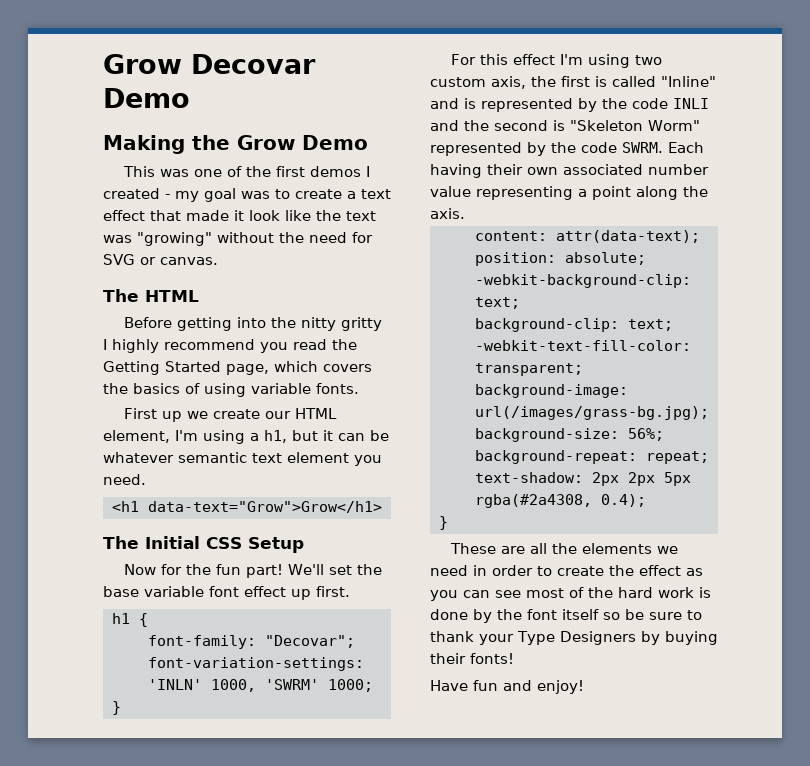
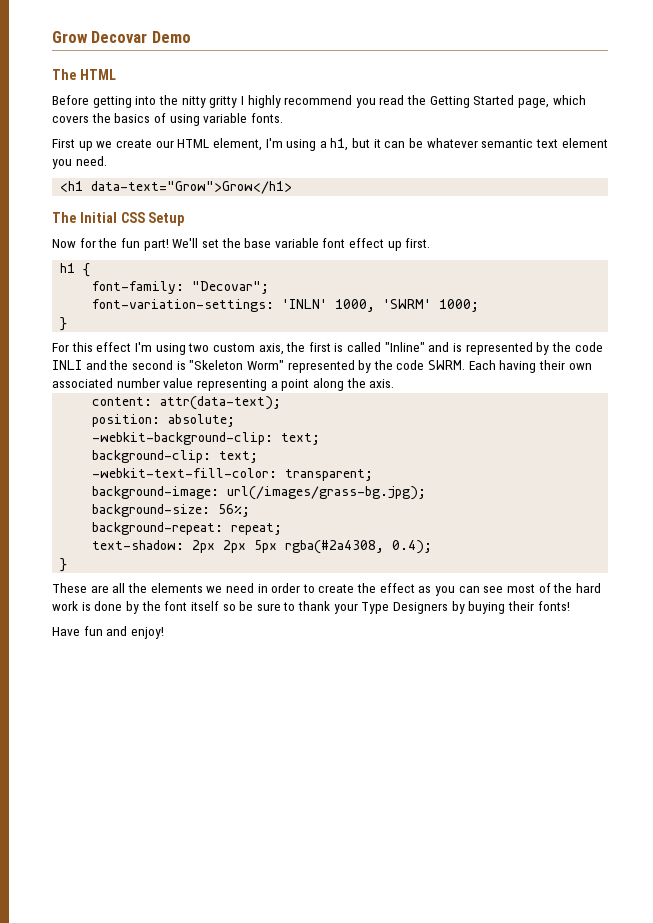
[103,135,368,154] [123,166,371,177] [103,188,391,202] [103,210,376,221] [103,232,373,246] [103,254,218,265] // Making the Grow Demo // This was one of the first demos I created - my goal was to create a text effect that made it look like the text was "growing" without the need for SVG or canvas. -> (191, 37) none

